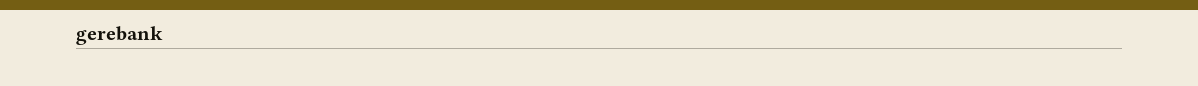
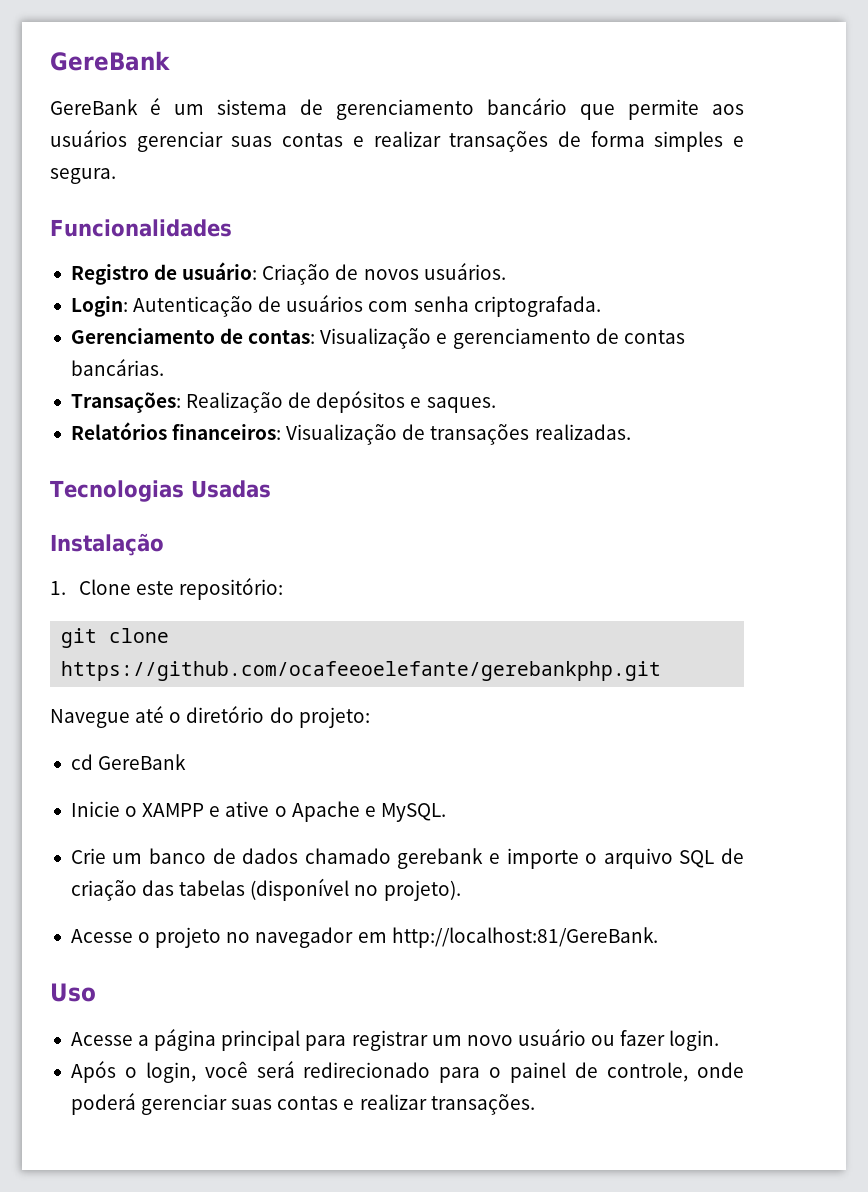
[76,26,163,45] gerebank -> [50,51,170,71] [50,98,744,120] [50,130,745,152] [50,168,116,184] [50,219,232,237] [70,262,506,285] [70,295,601,317] [70,328,685,349] [70,359,164,376] [70,391,496,413] [70,422,631,445] [50,480,271,502] [50,533,164,556] [50,578,284,600] [61,628,170,648] [61,661,662,681] [50,706,370,728] [70,754,187,770] [70,801,446,822] [70,848,745,869] [70,878,461,901] [70,927,658,948] [50,983,96,1002] [70,1029,720,1051] [70,1061,744,1083] [70,1093,535,1115] GereBank // GereBank é um sistema de gerenciamento bancário que permite aos usuários gerenciar suas contas e realizar transações de forma simples e segura. // Funcionalidades // Registro de usuário: Criação de novos usuários. // Login: Autenticação de usuários com senha criptografada. // Gerenciamento de contas: Visualização e gerenciamento de contas bancárias. // Transações: Realização de depósitos e saques. // Relatórios financeiros: Visualização de transações realizadas. // Tecnologias Usadas // Instalação // 1. Clone este repositório: // git clone https://github.com/ocafeeoelefante/gerebankphp.git // Navegue até o diretório do projeto: // cd GereBank // Inicie o XAMPP e ative o Apache e MySQL. // Crie um banco de dados chamado gerebank e importe o arquivo SQL de criação das tabelas (disponível no projeto). // Acesse o projeto no navegador em http://localhost:81/GereBank. // Uso // Acesse a página principal para registrar um novo usuário ou fazer login. // Após o login, você será redirecionado para o painel de controle, onde poderá gerenciar suas contas e realizar transações.

